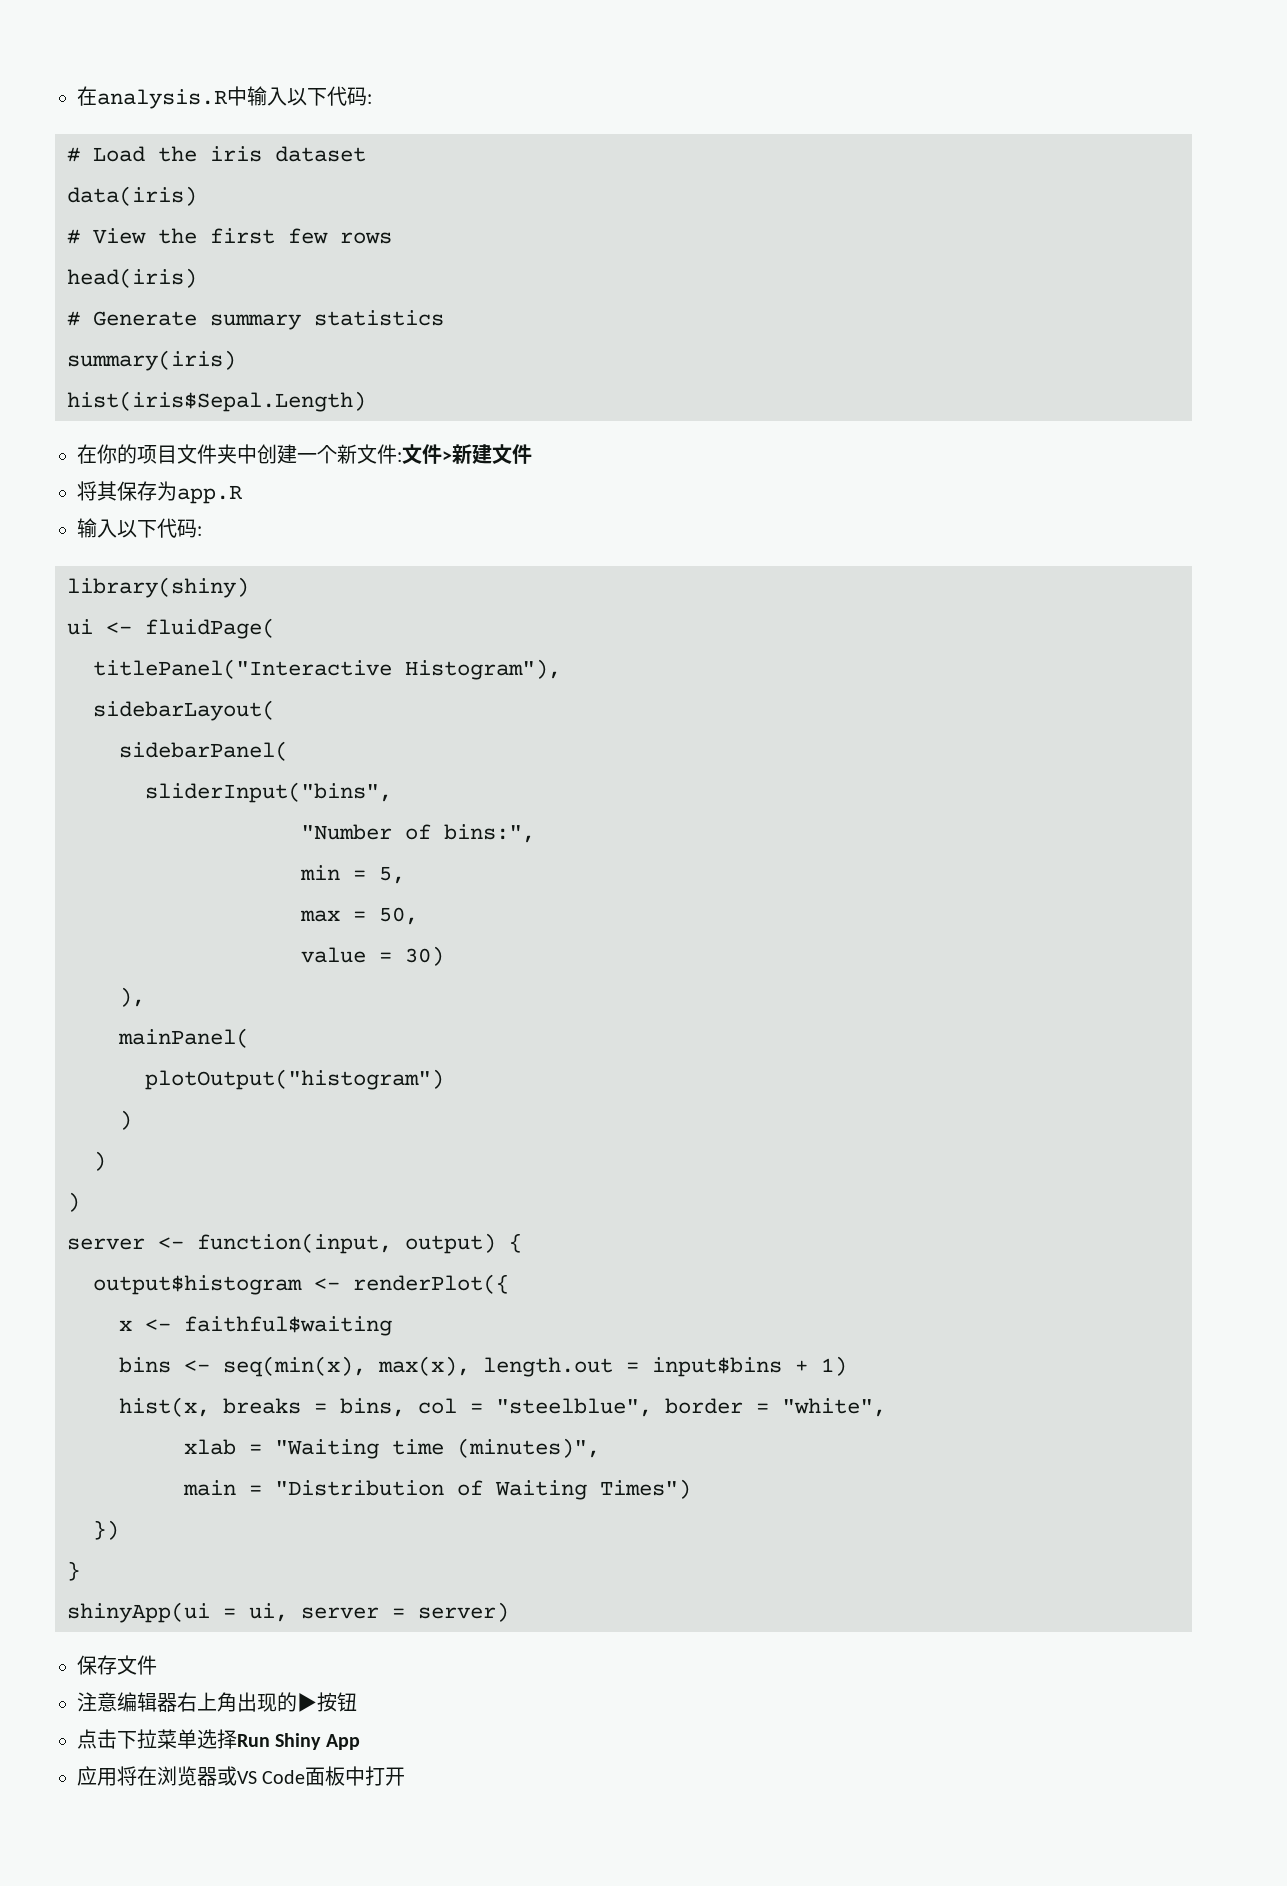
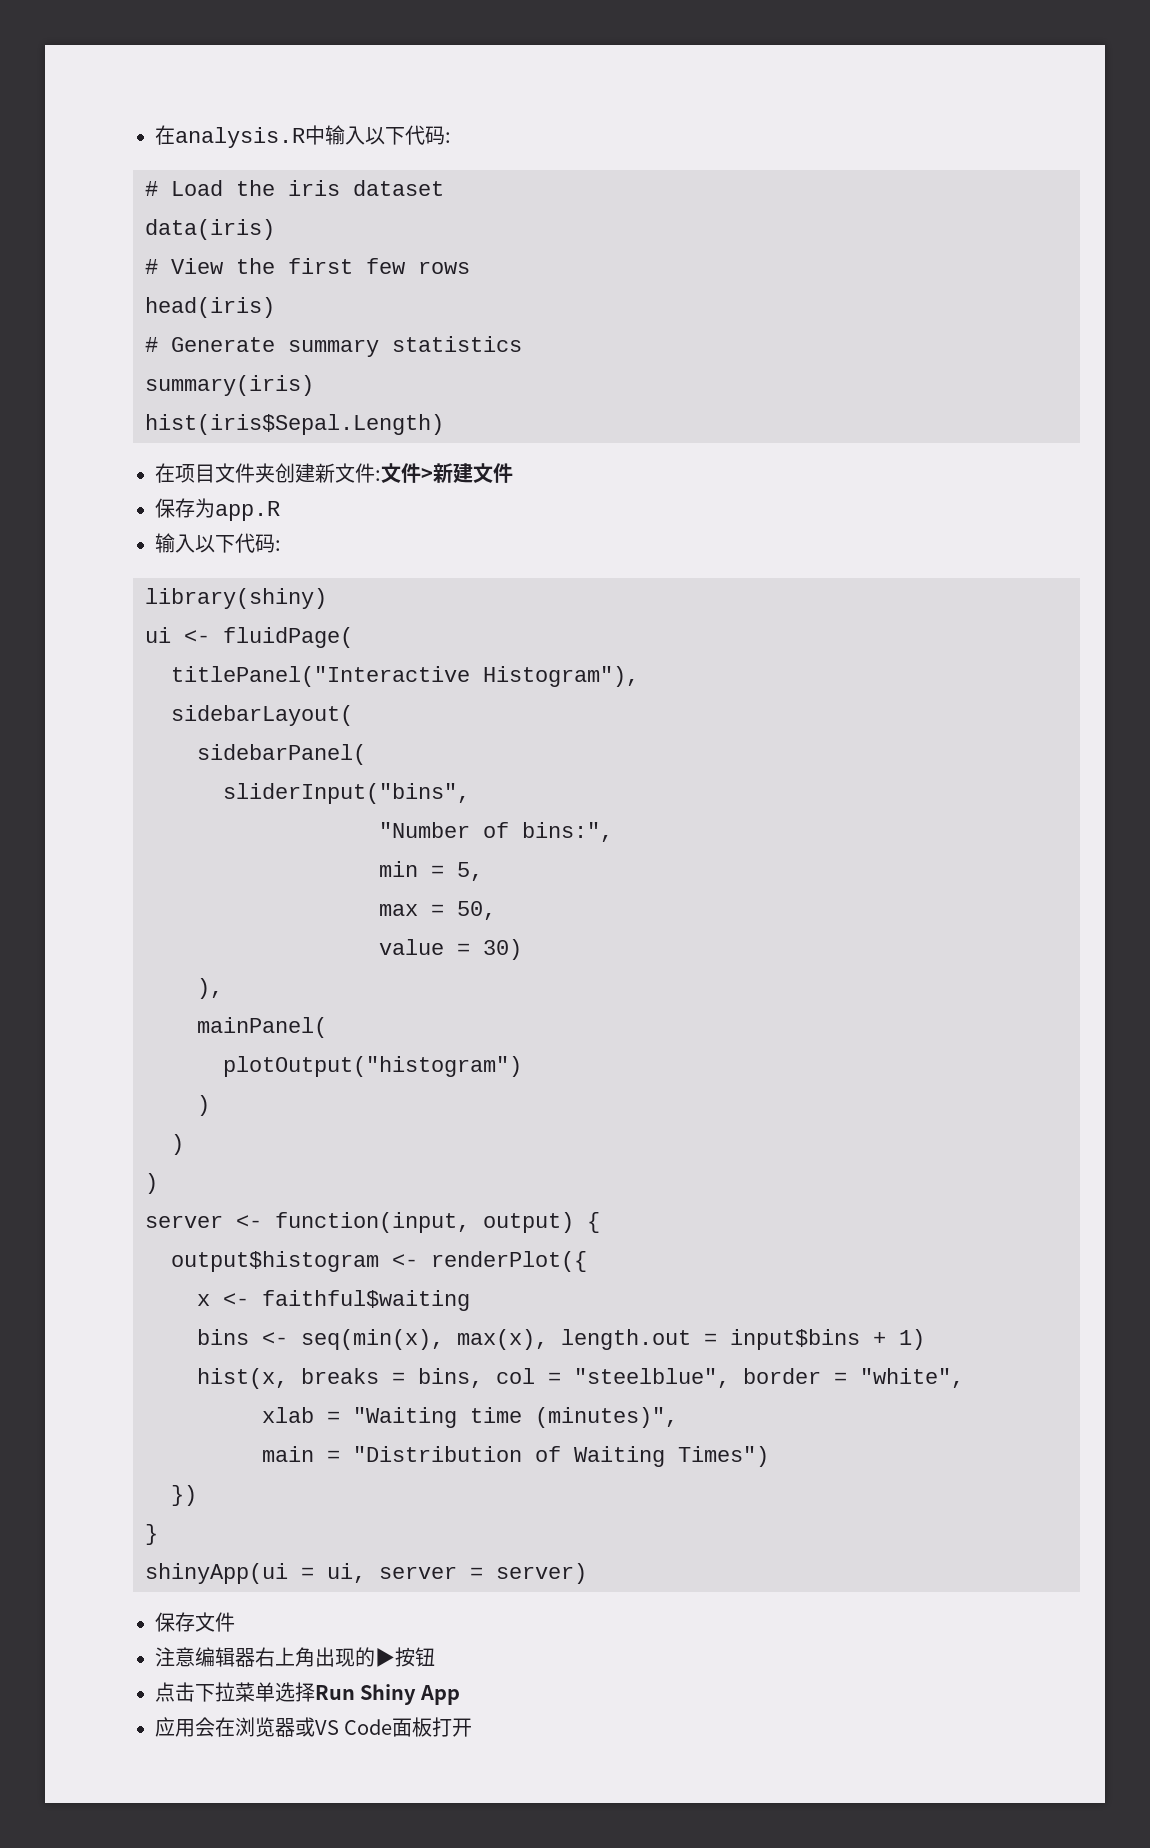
[97,444,137,464] 你的 -> (175, 473) none
[237,444,337,464] 中创建一个 -> [275,463,315,483] 创建
[77,481,117,501] 将其 -> (513, 473) none
[117,1766,137,1786] 将 -> [195,1717,215,1737] 会
[345,1766,366,1786] 中 -> (433, 1727) none

